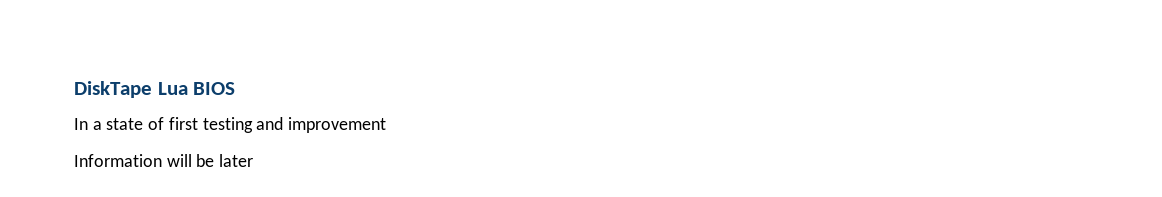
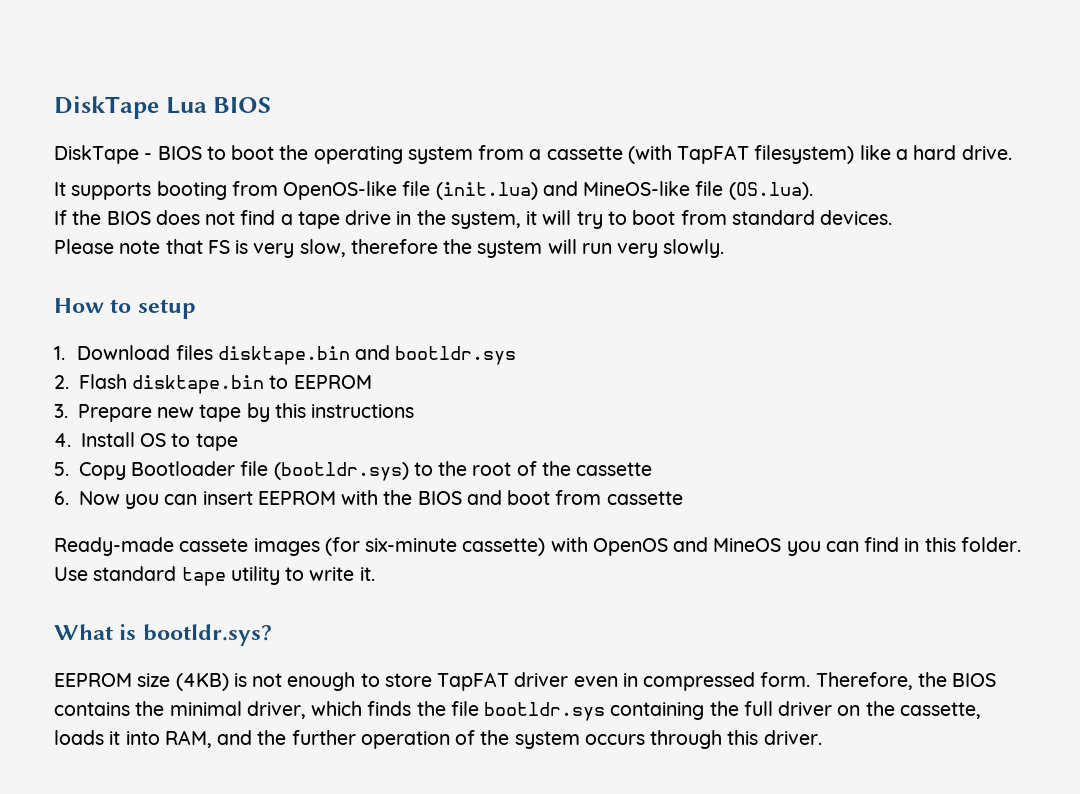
[74,117,387,133] [74,154,254,167] In a state of first testing and improvement // Information will be later -> [54,145,1012,164] [54,181,813,200] [54,210,893,229] [54,239,725,258] [54,298,196,319] [54,345,517,365] [54,374,372,394] [54,403,415,422] [54,432,238,451] [54,461,653,481] [54,490,683,509] [54,537,1021,556] [54,566,375,586] [54,624,272,646] [54,672,997,691] [54,701,981,721] [54,730,822,749] DiskTape - BIOS to boot the operating system from a cassette (with TapFAT filesystem) like a hard drive. // It supports booting from OpenOS-like file (init.lua) and MineOS-like file (OS.lua). // If the BIOS does not find a tape drive in the system, it will try to boot from standard devices. // Please note that FS is very slow, therefore the system will run very slowly. // How to setup // 1. Download files disktape.bin and bootldr.sys // 2. Flash disktape.bin to EEPROM // 3. Prepare new tape by this instructions // 4. Install OS to tape // 5. Copy Bootloader file (bootldr.sys) to the root of the cassette // 6. Now you can insert EEPROM with the BIOS and boot from cassette // Ready-made cassete images (for six-minute cassette) with OpenOS and MineOS you can find in this folder. Use standard tape utility to write it. // What is bootldr.sys? // EEPROM size (4KB) is not enough to store TapFAT driver even in compressed form. Therefore, the BIOS contains the minimal driver, which finds the file bootldr.sys containing the full driver on the cassette, loads it into RAM, and the further operation of the system occurs through this driver.

